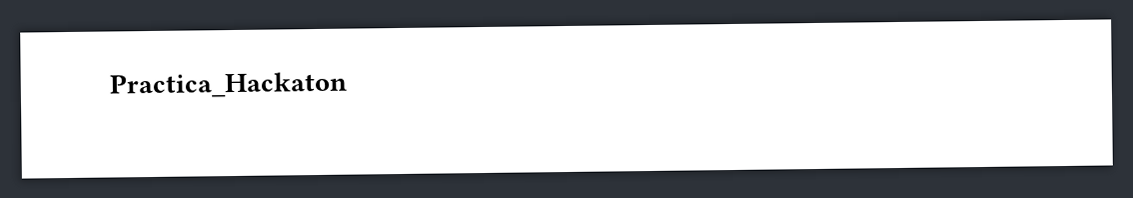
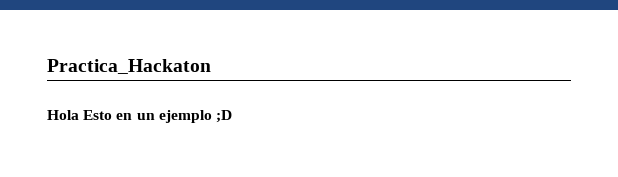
(347, 85) none -> [47,110,232,123] // Hola Esto en un ejemplo ;D

